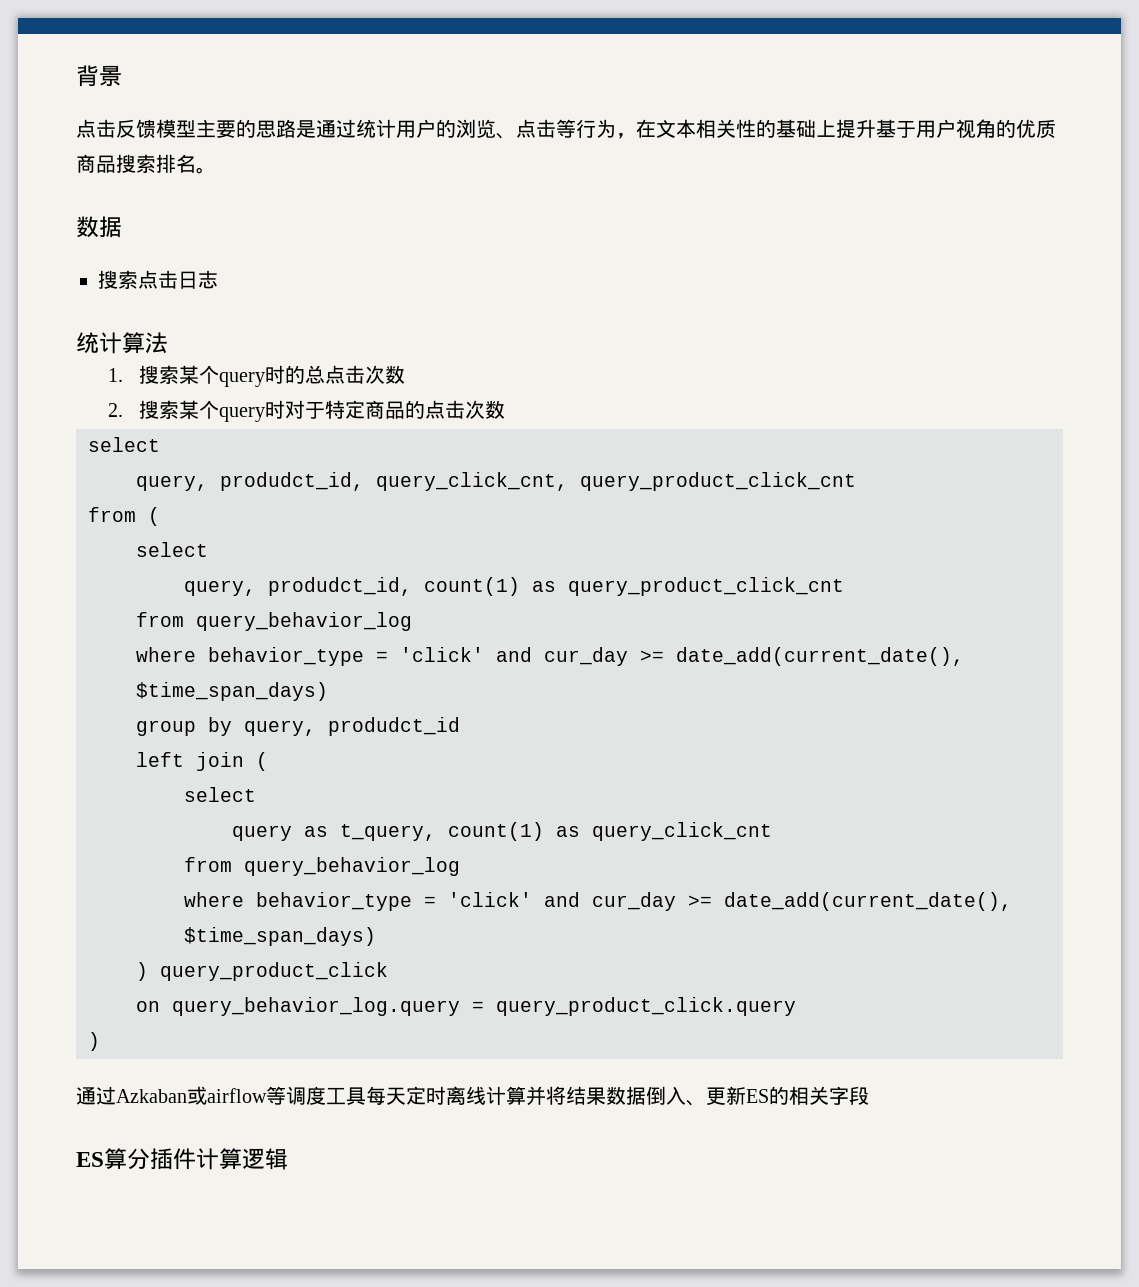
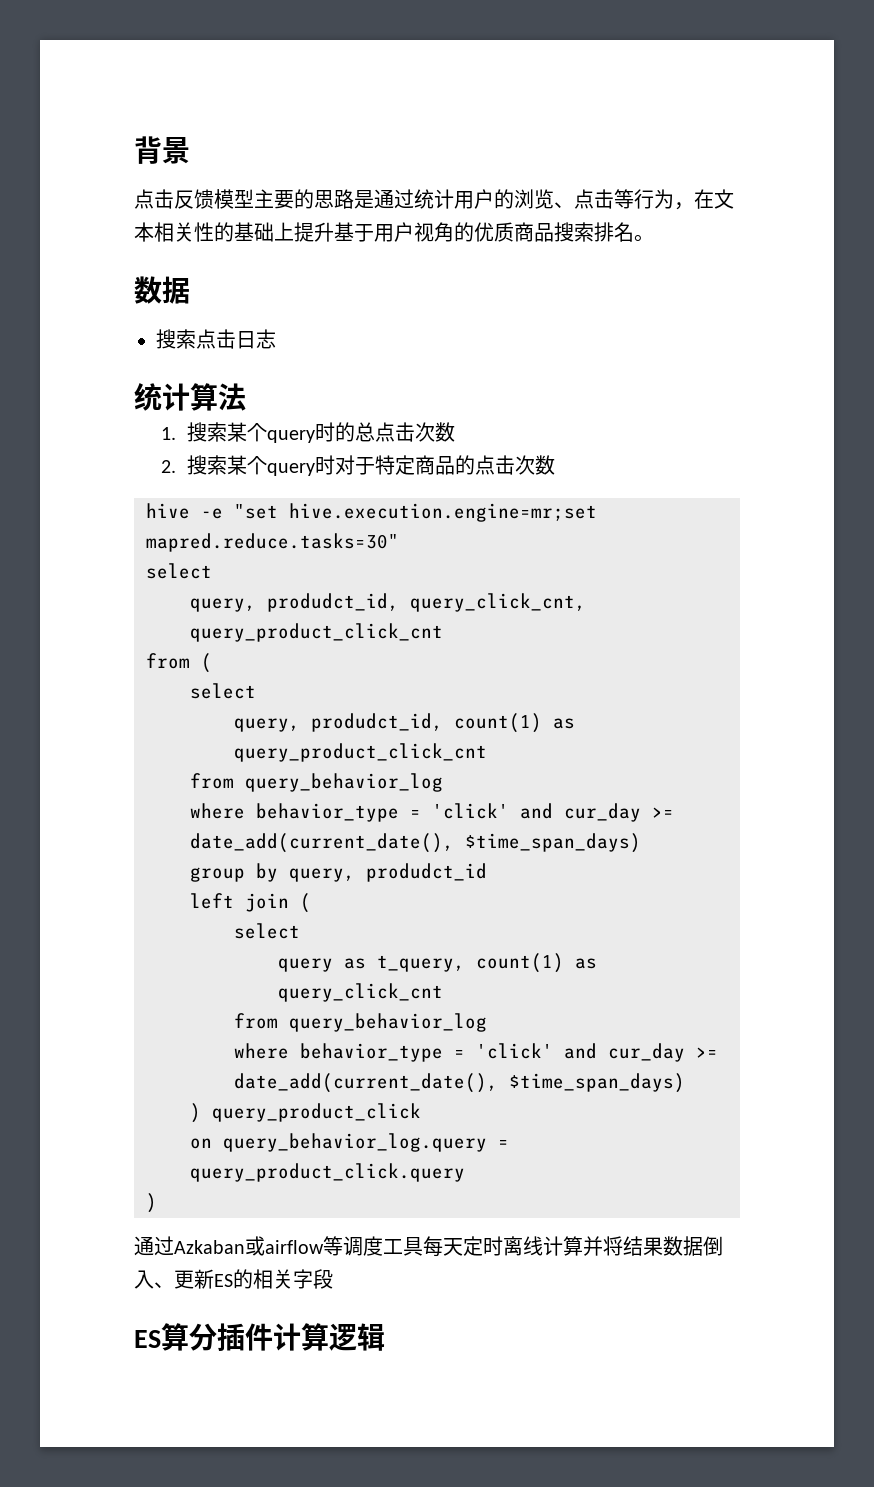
(506, 409) none -> [146,503,597,522] [146,533,399,552] // hive -e "set hive.execution.engine=mr;set mapred.reduce.tasks=30"

